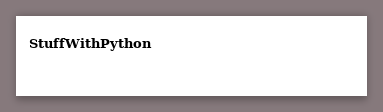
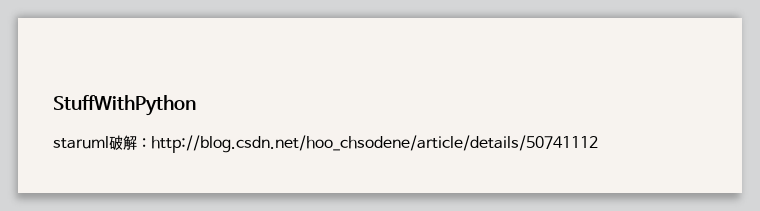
(152, 44) none -> [53,135,598,153] // staruml破解：http://blog.csdn.net/hoo_chsodene/article/details/50741112

